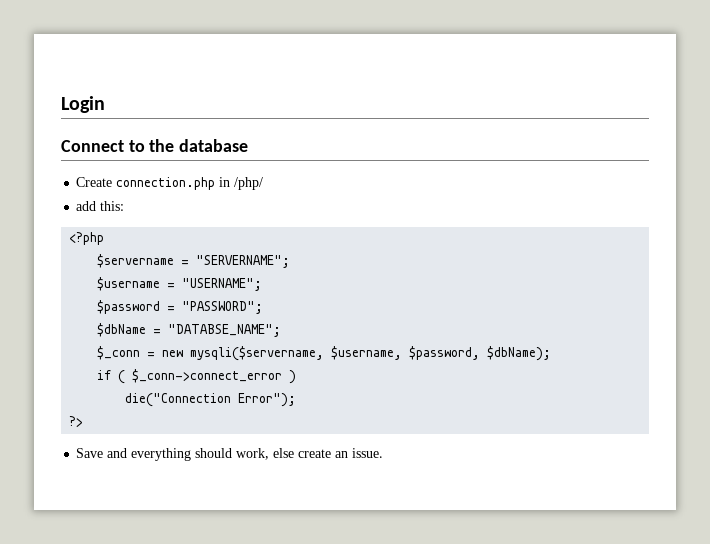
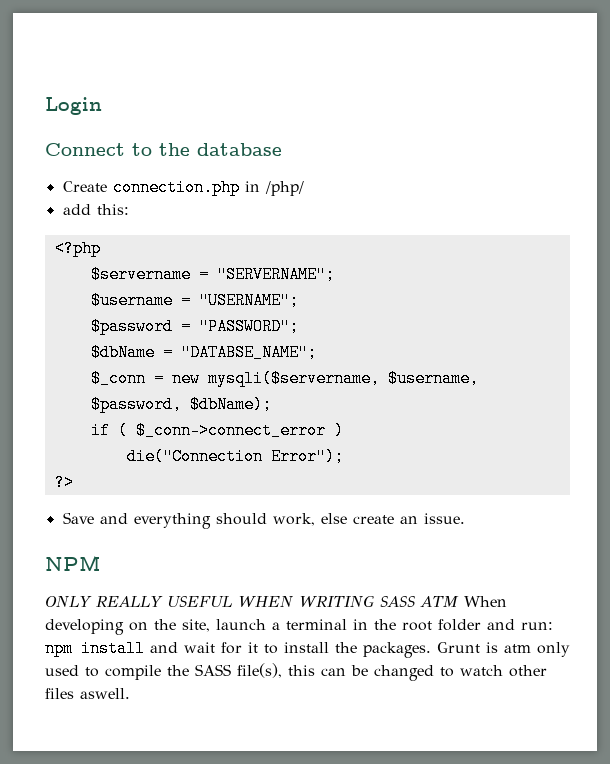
(384, 453) none -> [45,555,101,571] [45,595,507,608] [45,619,553,635] [45,640,570,658] [45,663,547,681] [45,688,130,699] // NPM // ONLY REALLY USEFUL WHEN WRITING SASS ATM When developing on the site, launch a terminal in the root folder and run: npm install and wait for it to install the packages. Grunt is atm only used to compile the SASS file(s), this can be changed to watch other files aswell.

